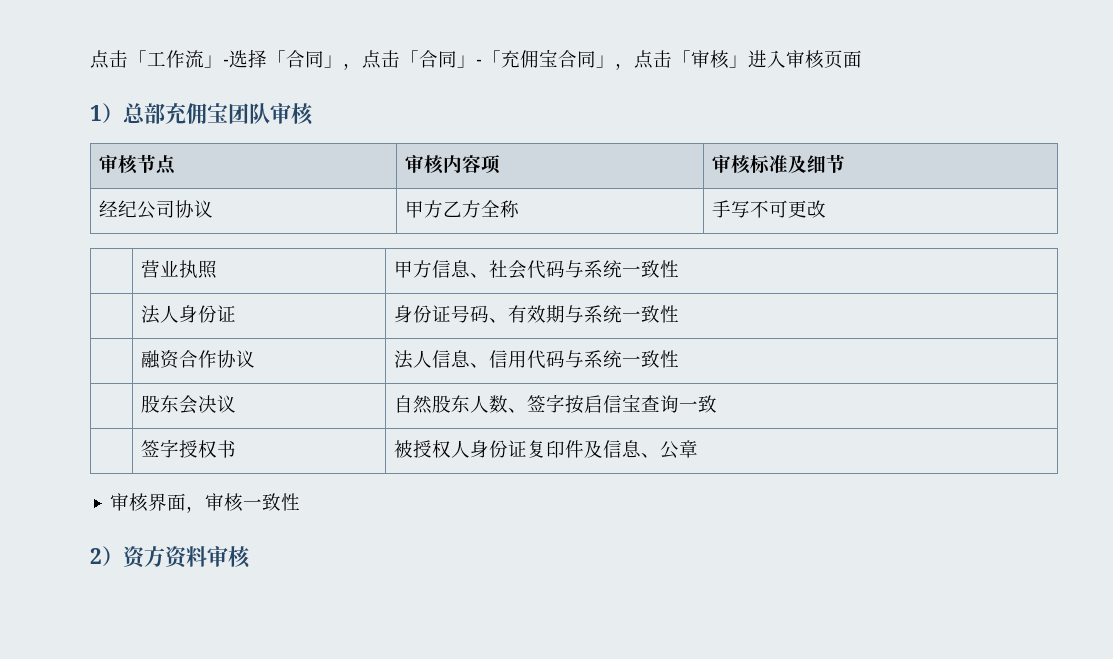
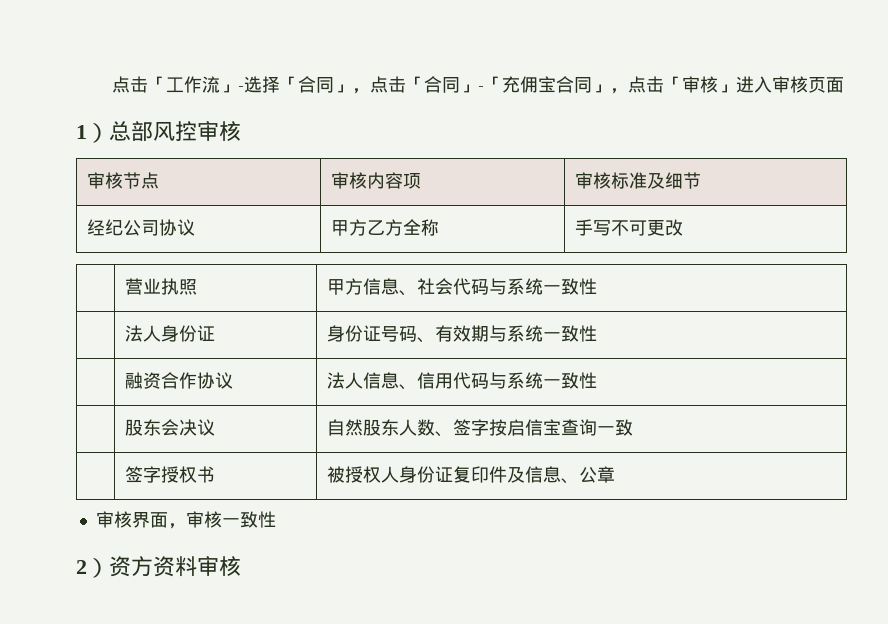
[165,103,270,124] 充佣宝团队 -> [153,121,197,141] 风控

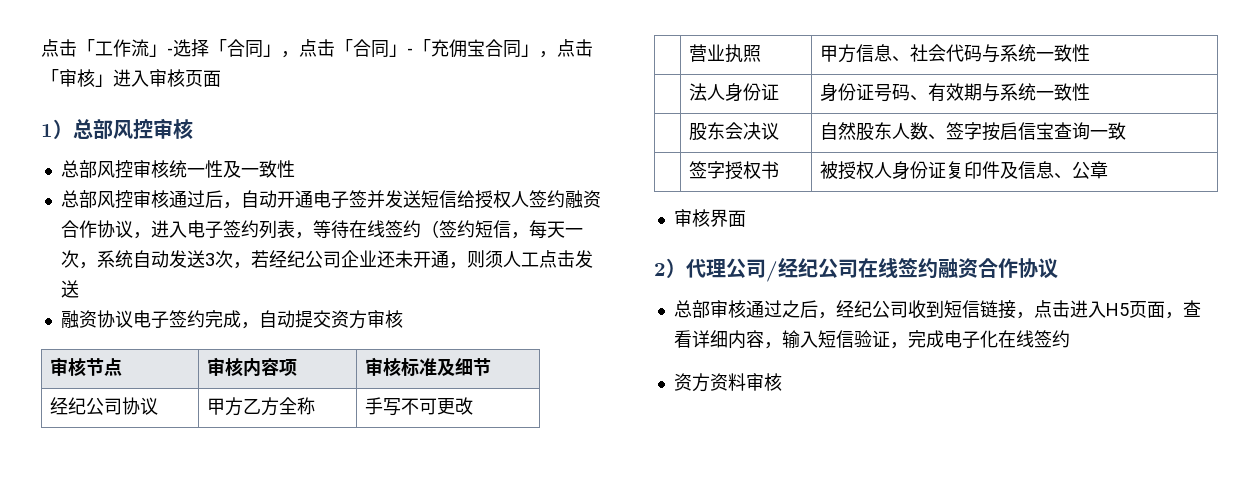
(241, 131) none -> [60,160,295,179] [60,190,601,209] [60,220,583,239] [60,250,593,269] [60,280,79,298] [60,310,403,329] // 总部风控审核统一性及一致性 // 总部风控审核通过后，自动开通电子签并发送短信给授权人签约融资合作协议，进入电子签约列表，等待在线签约（签约短信，每天一次，系统自动发送3次，若经纪公司企业还未开通，则须人工点击发送 // 融资协议电子签约完成，自动提交资方审核
[124,372,233,389] [326,372,597,390] // | 融资合作协议 | 法人信息、信用代码与系统一致性 -> (1090, 92) none
[167,511,276,529] ，审核一致性 -> (746, 218) none
(109, 568) none -> [686,258,1058,282] [673,300,1201,319] [673,330,1070,349] 代理公司/经纪公司在线签约融资合作协议 // 总部审核通过之后，经纪公司收到短信链接，点击进入H5页面，查看详细内容，输入短信验证，完成电子化在线签约 //

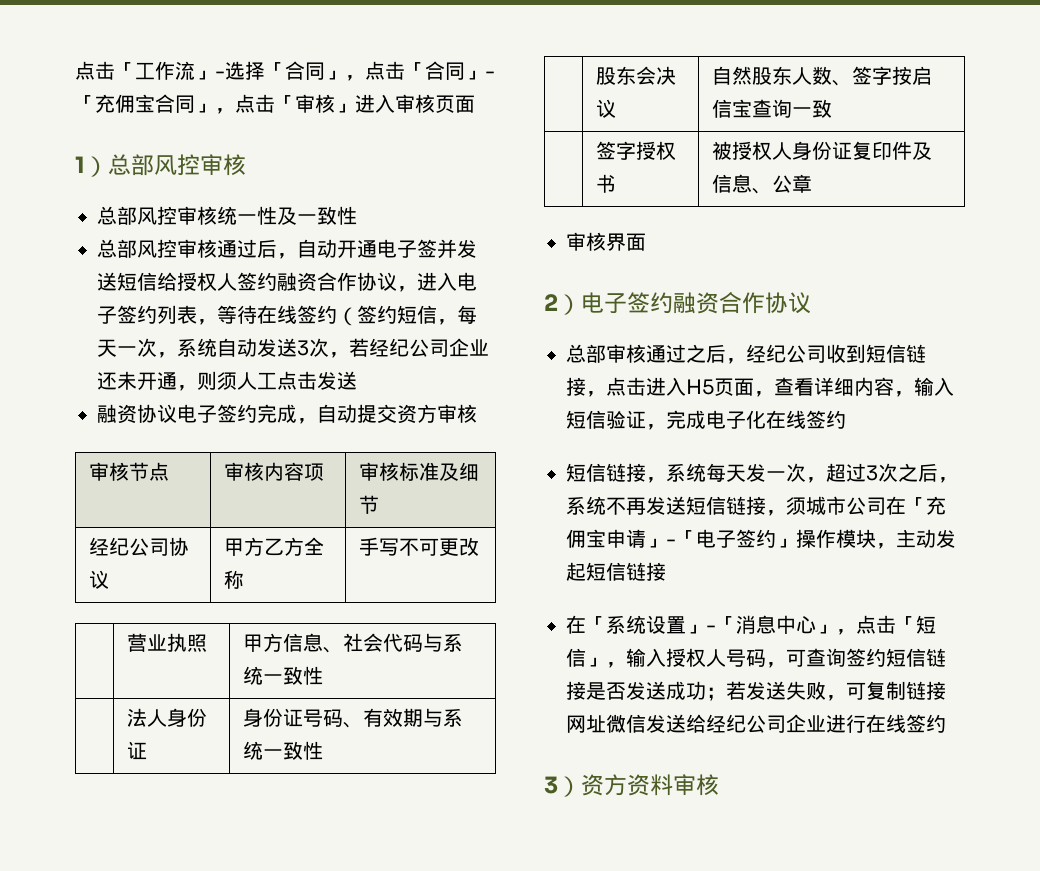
[686,258,898,282] 代理公司/经纪公司在线 -> [581,292,627,314] 电子
(1070, 339) none -> [566,463,958,483] [566,496,946,516] [566,529,956,549] [566,562,666,581] [566,615,936,635] [566,648,946,668] [566,681,946,701] [566,714,946,733] [544,776,581,797] 短信链接，系统每天发一次，超过3次之后，系统不再发送短信链接，须城市公司在「充佣宝申请」-「电子签约」操作模块，主动发起短信链接 // 在「系统设置」-「消息中心」，点击「短信」，输入授权人号码，可查询签约短信链接是否发送成功；若发送失败，可复制链接网址微信发送给经纪公司企业进行在线签约 // 3）

